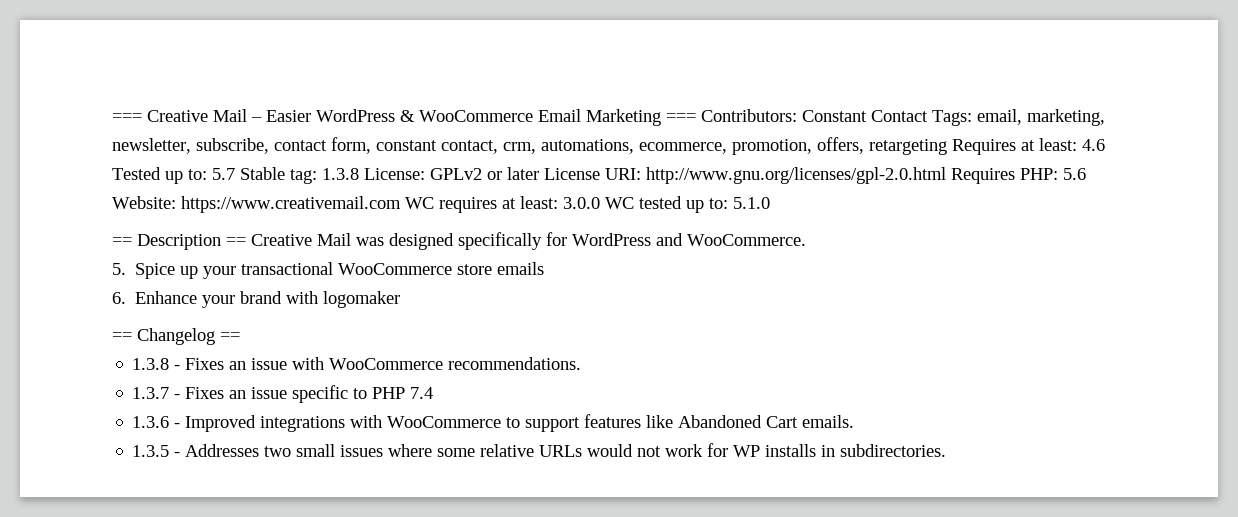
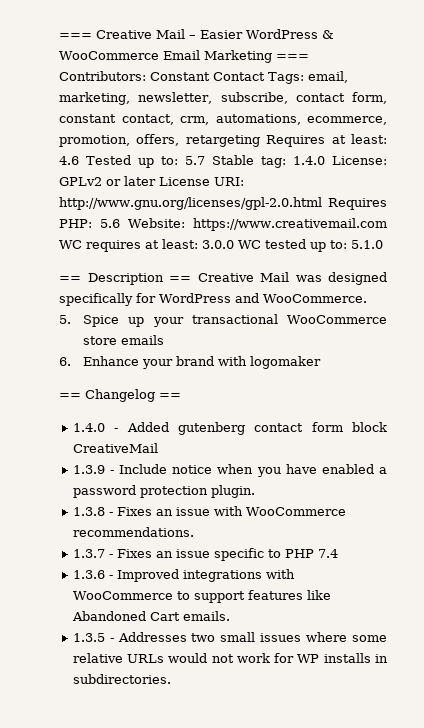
[322,168,359,180] 1.3.8 -> [293,156,325,165] 1.4.0
(240, 336) none -> [72,422,387,435] [72,443,158,453] [72,464,387,477] [72,485,255,498] // 1.4.0 - Added gutenberg contact form block CreativeMail // 1.3.9 - Include notice when you have enabled a password protection plugin.

